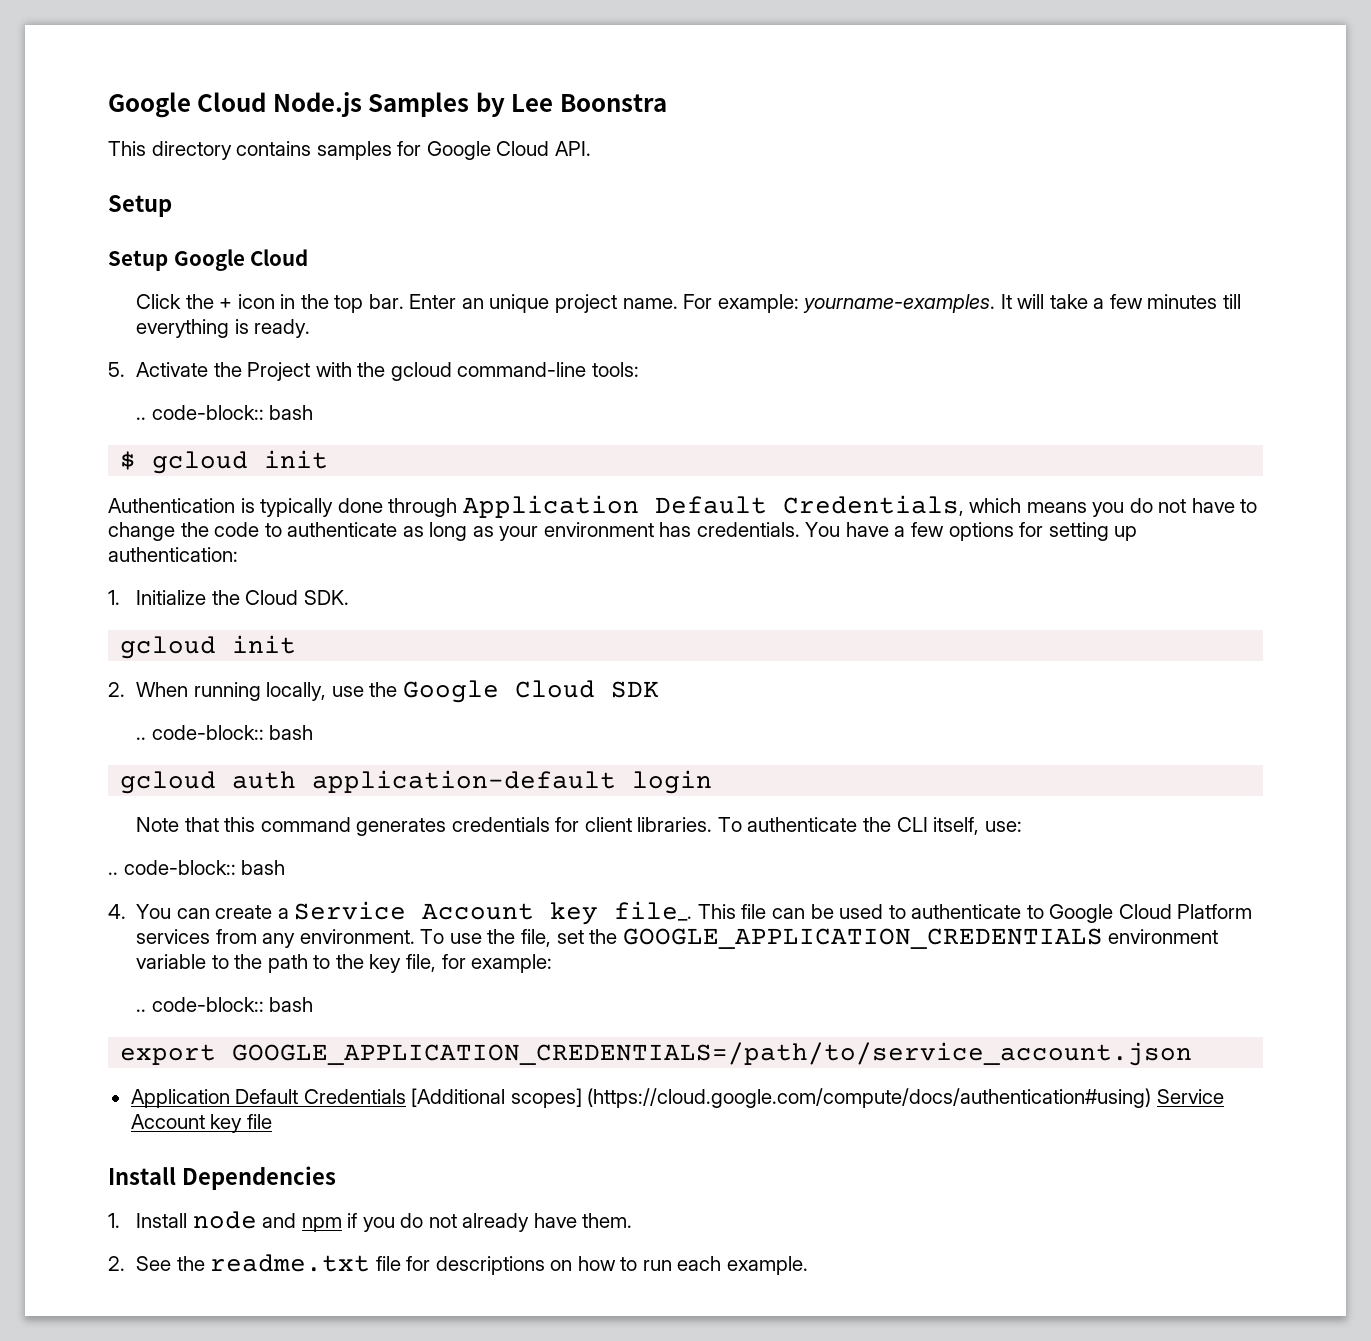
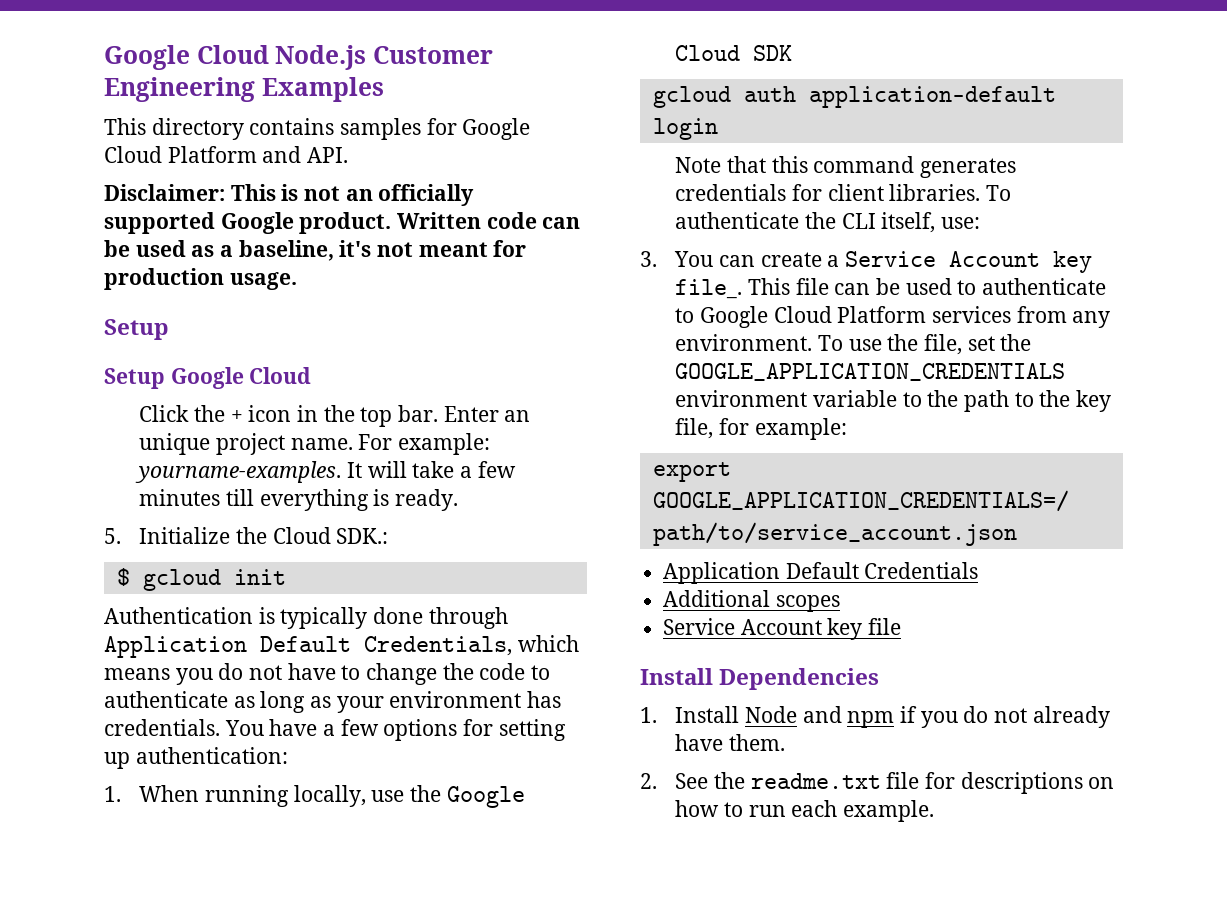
[368,92,667,117] Samples by Lee Boonstra -> [372,46,493,64] [104,77,384,102] Customer Engineering Examples
(550, 148) none -> [167,146,302,163] Platform and
(591, 148) none -> [104,184,475,206] [104,212,581,234] [104,240,527,261] [104,268,297,290] // Disclaimer: This is not an officially supported Google product. Written code can be used as a baseline, it's not meant for production usage.
[136,362,639,381] [136,405,314,420] Activate the Project with the gcloud command-line tools: // .. code-block:: bash -> [139,527,389,544] Initialize the Cloud SDK.:
[136,590,349,605] [120,635,297,659] [108,682,125,697] Initialize the Cloud SDK. // gcloud init // 2. -> (121, 794) none
[136,725,314,740] // .. code-block:: bash -> (793, 53) none
[108,860,286,875] [108,904,126,919] .. code-block:: bash // 4. -> [640,251,657,267] 3.
[136,997,314,1012] // .. code-block:: bash -> (847, 429) none
[411,1088,1152,1108] [Additional scopes] (https://cloud.google.com/compute/docs/authentication#using) -> [663,590,840,612] // Additional scopes //
[192,1211,257,1229] node -> [745,706,798,723] Node

